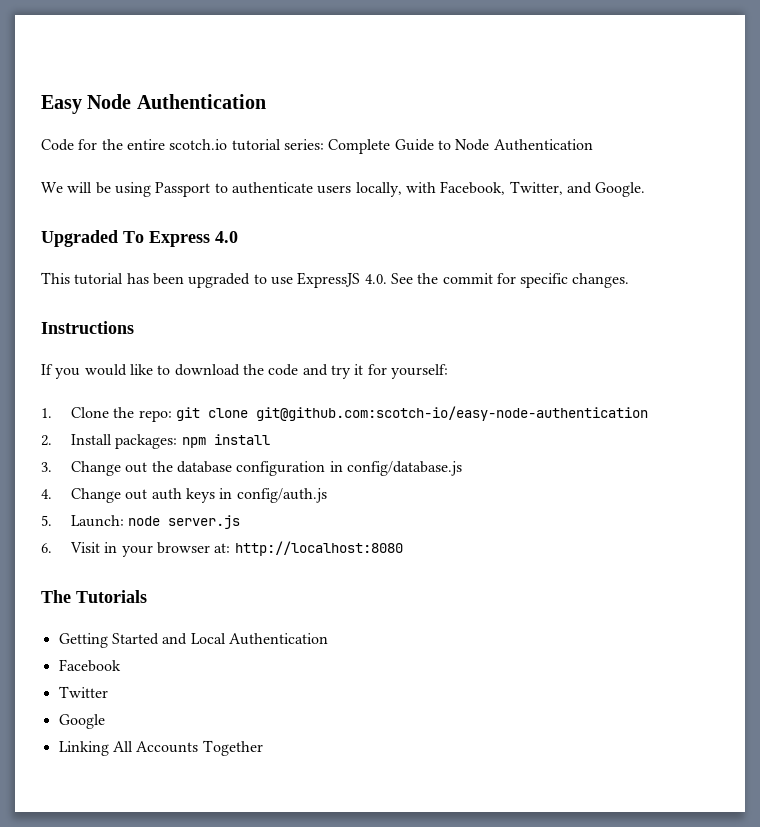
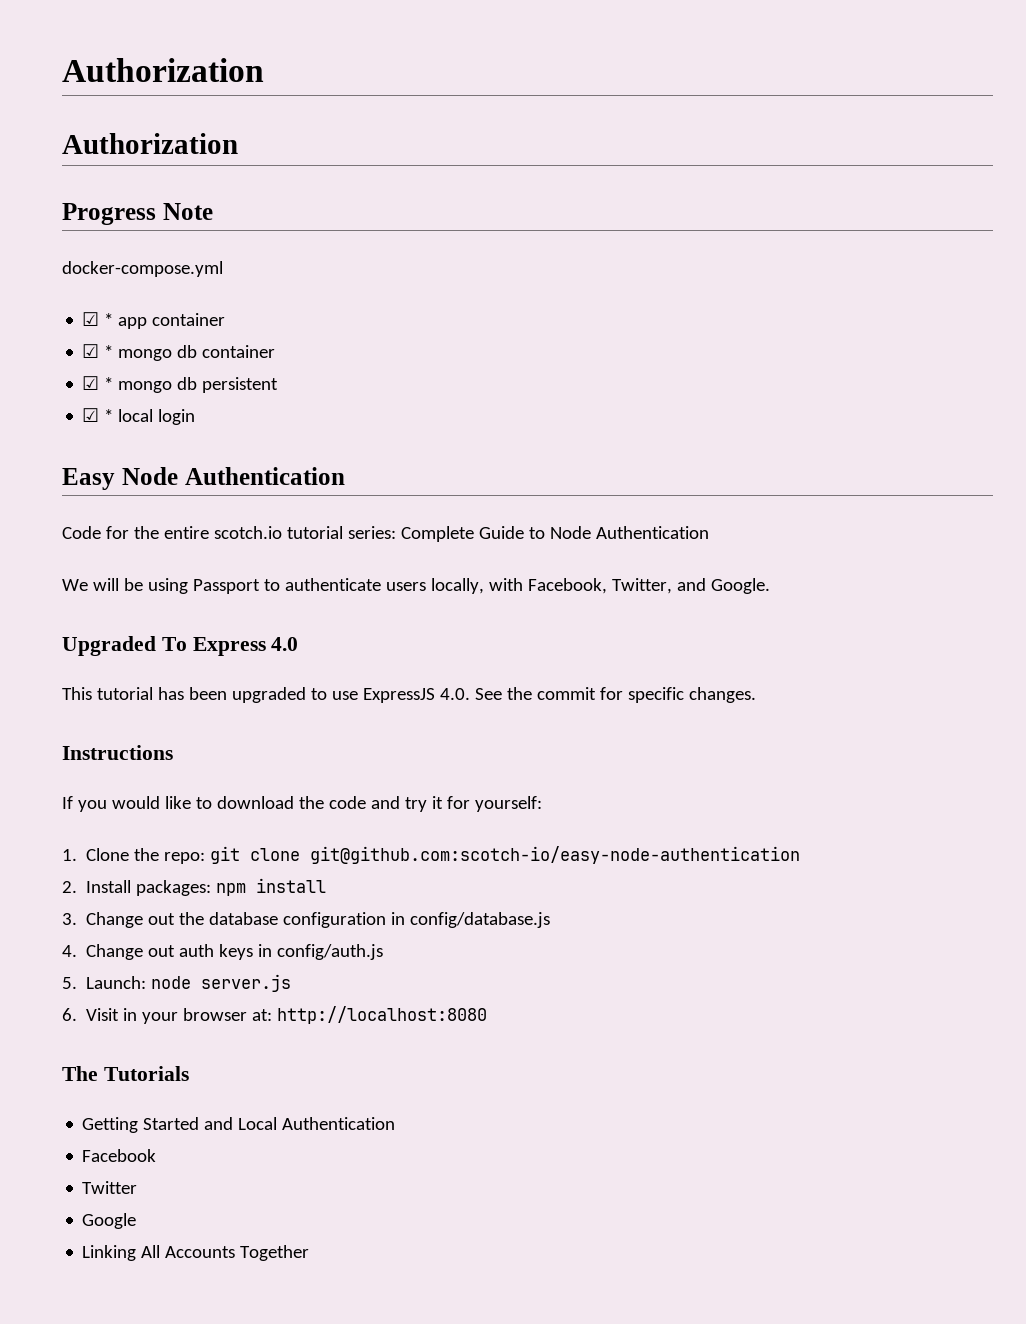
(41, 104) none -> [62,58,264,82] [62,133,238,154] [62,203,213,225] [62,261,223,277] [82,312,226,329] [82,344,276,361] [82,376,279,393] [82,408,196,425] Authorization // Authorization // Progress Note // docker-compose.yml // ☑ * app container // ☑ * mongo db container // ☑ * mongo db persistent // ☑ * local login //

